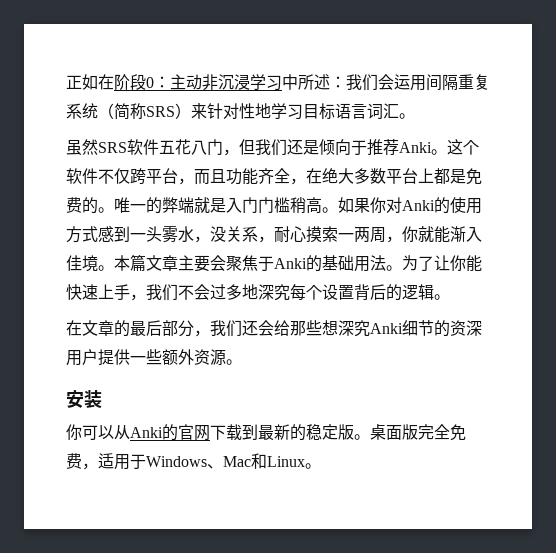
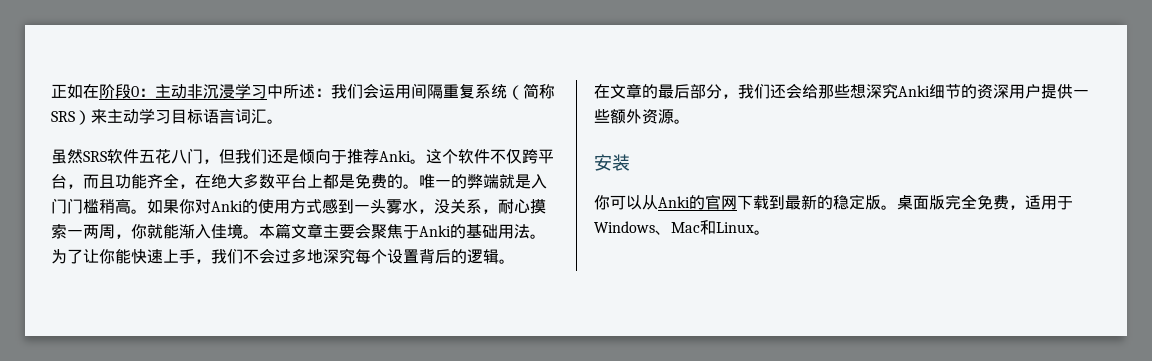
[207,103,271,119] 针对性地 -> [107,109,139,124] 主动

